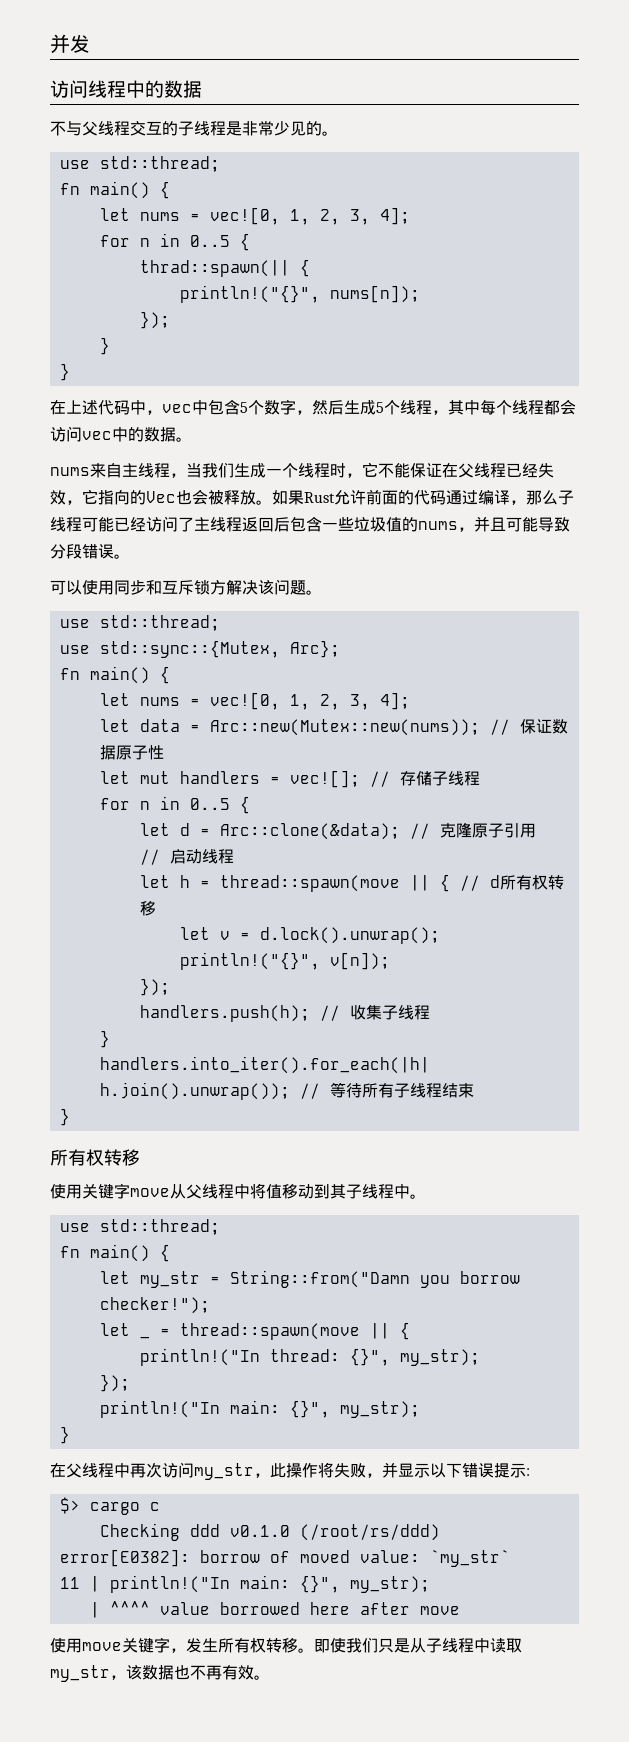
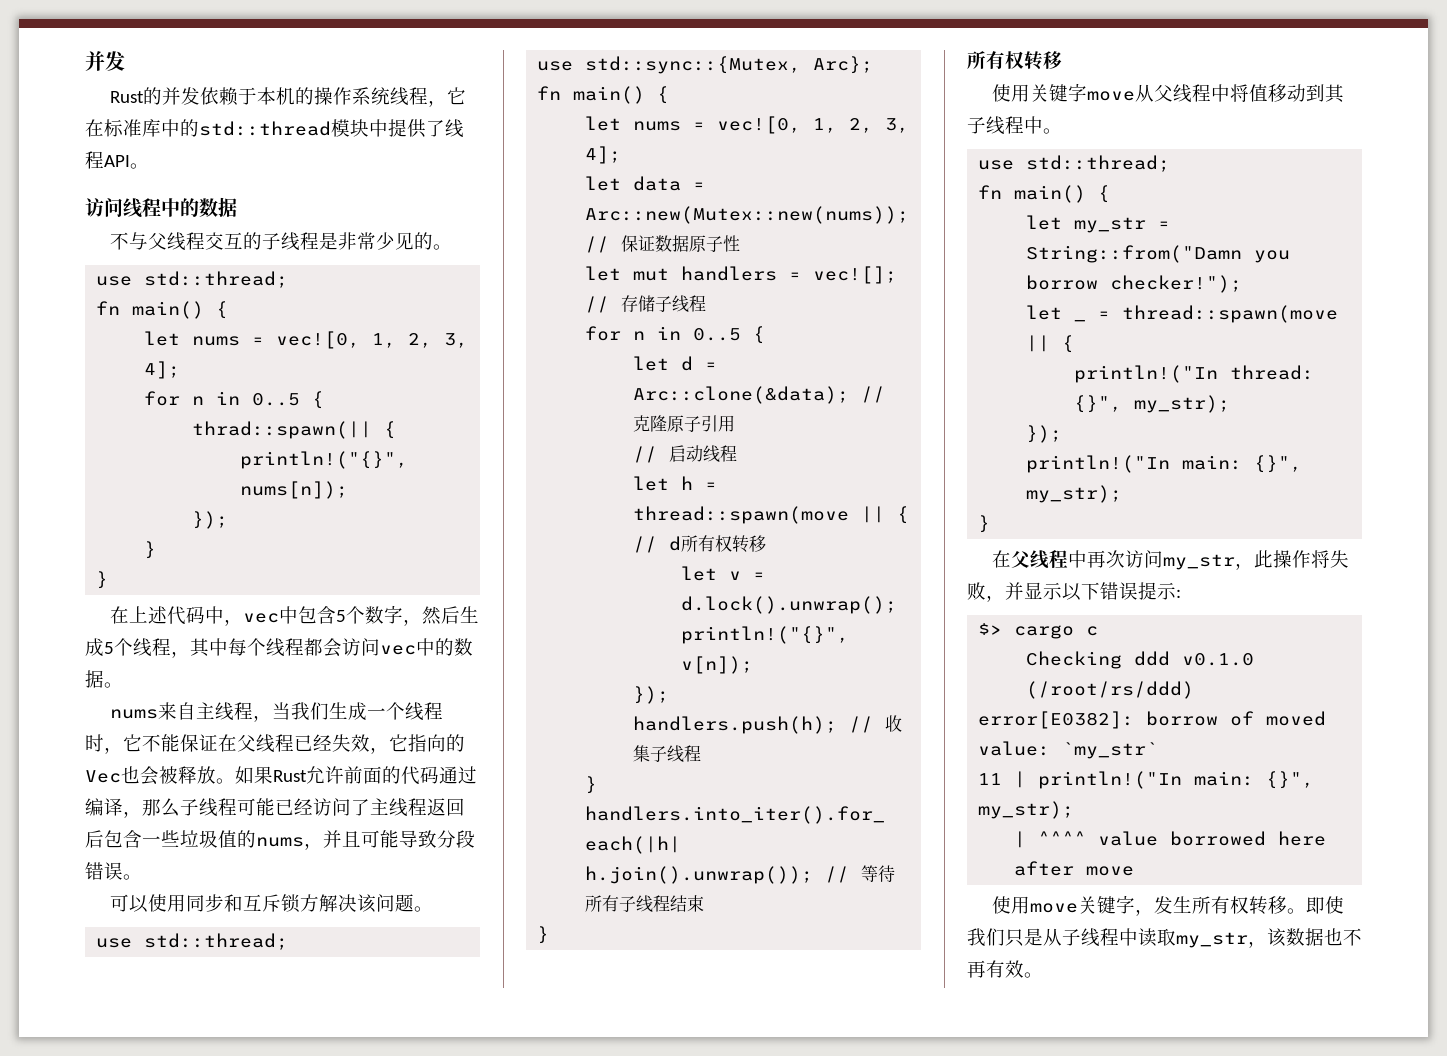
[50,34,90,54] 并发 -> [85,51,125,71] [109,87,466,107] [85,119,464,138] [85,151,149,169] 并发 // Rust的并发依赖于本机的操作系统线程，它在标准库中的std::thread模块中提供了线程API。

